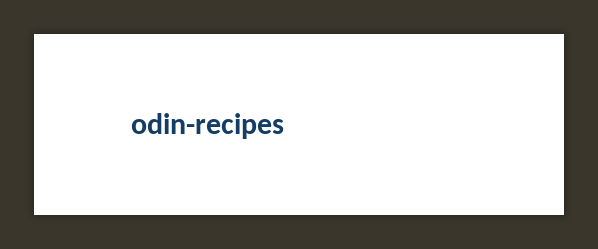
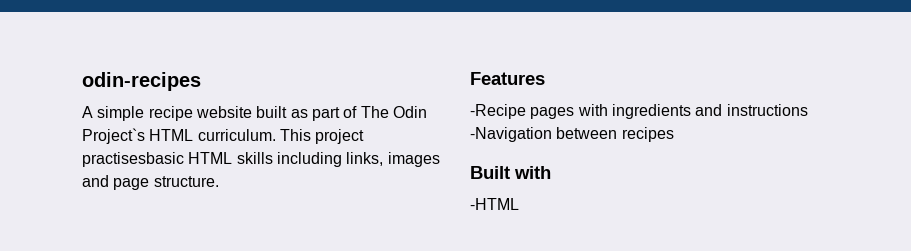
(284, 126) none -> [82,106,427,121] [82,128,365,144] [82,152,440,167] [82,175,219,190] [470,72,545,85] [470,104,808,119] [470,127,674,142] [470,166,551,179] [470,198,519,210] // A simple recipe website built as part of The Odin Project`s HTML curriculum. This project practisesbasic HTML skills including links, images and page structure. // Features // -Recipe pages with ingredients and instructions -Navigation between recipes // Built with // -HTML

